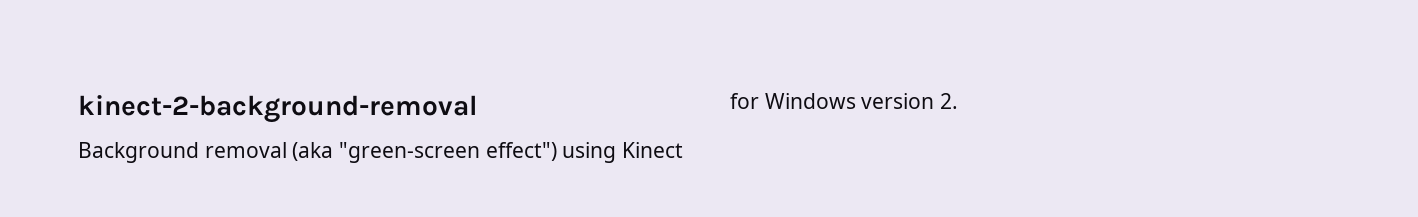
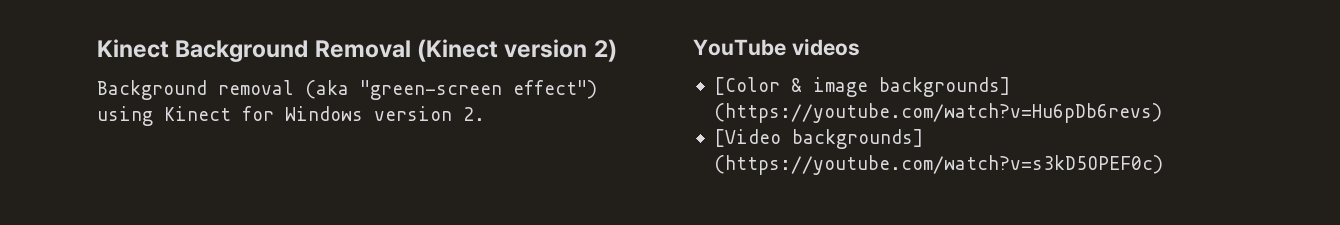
[78,95,478,123] kinect-2-background-removal -> [97,39,617,62] Kinect Background Removal (Kinect version 2)
(959, 101) none -> [693,38,860,56] [713,77,1010,97] [713,103,1162,123] [713,129,923,149] [713,155,1163,175] // YouTube videos // [Color & image backgrounds] (https://youtube.com/watch?v=Hu6pDb6revs) // [Video backgrounds] (https://youtube.com/watch?v=s3kD5OPEF0c)

